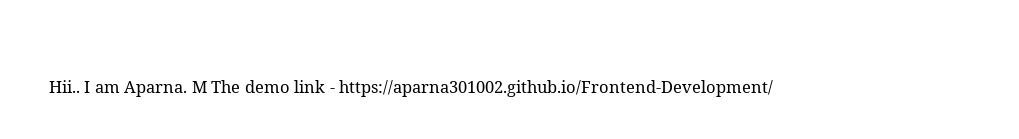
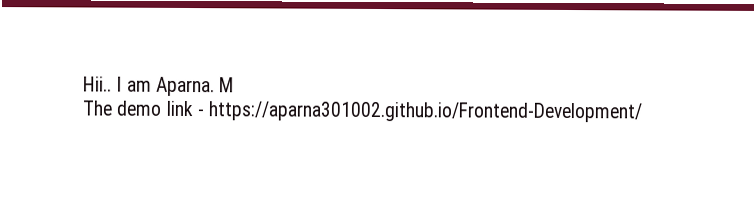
(207, 87) none -> (235, 85) //

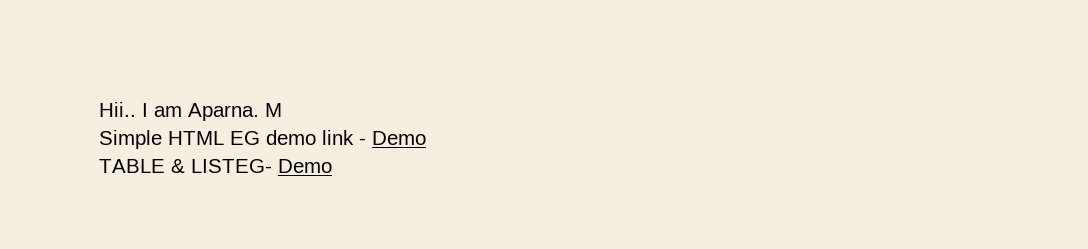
[82,100,644,123] The demo link - https://aparna301002.github.io/Frontend-Development/ -> [99,130,426,149] [99,159,332,173] Simple HTML EG demo link - Demo // TABLE & LISTEG- Demo

